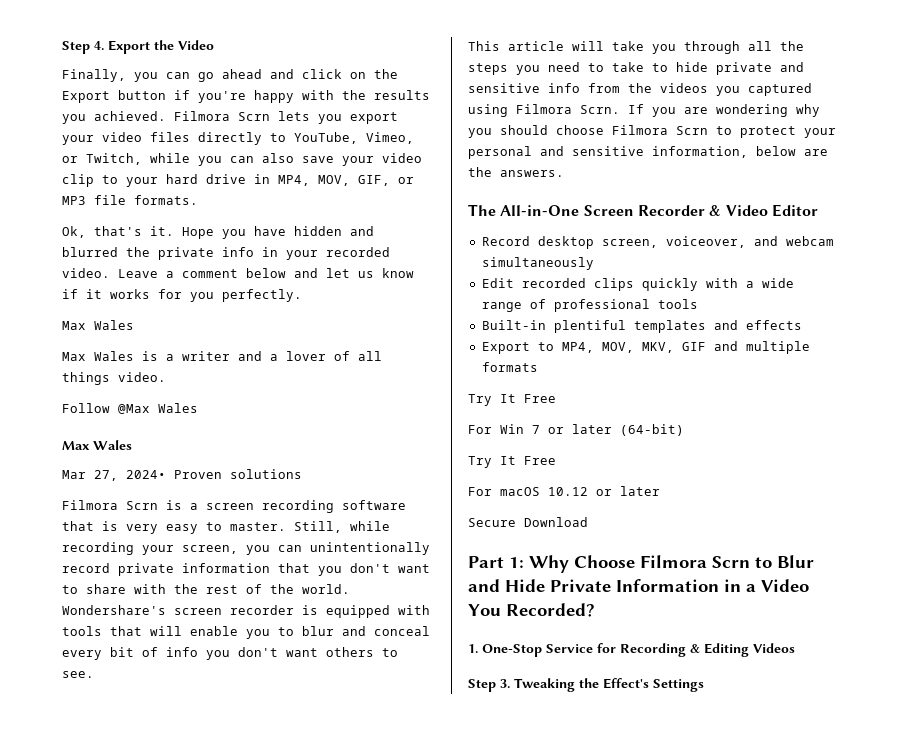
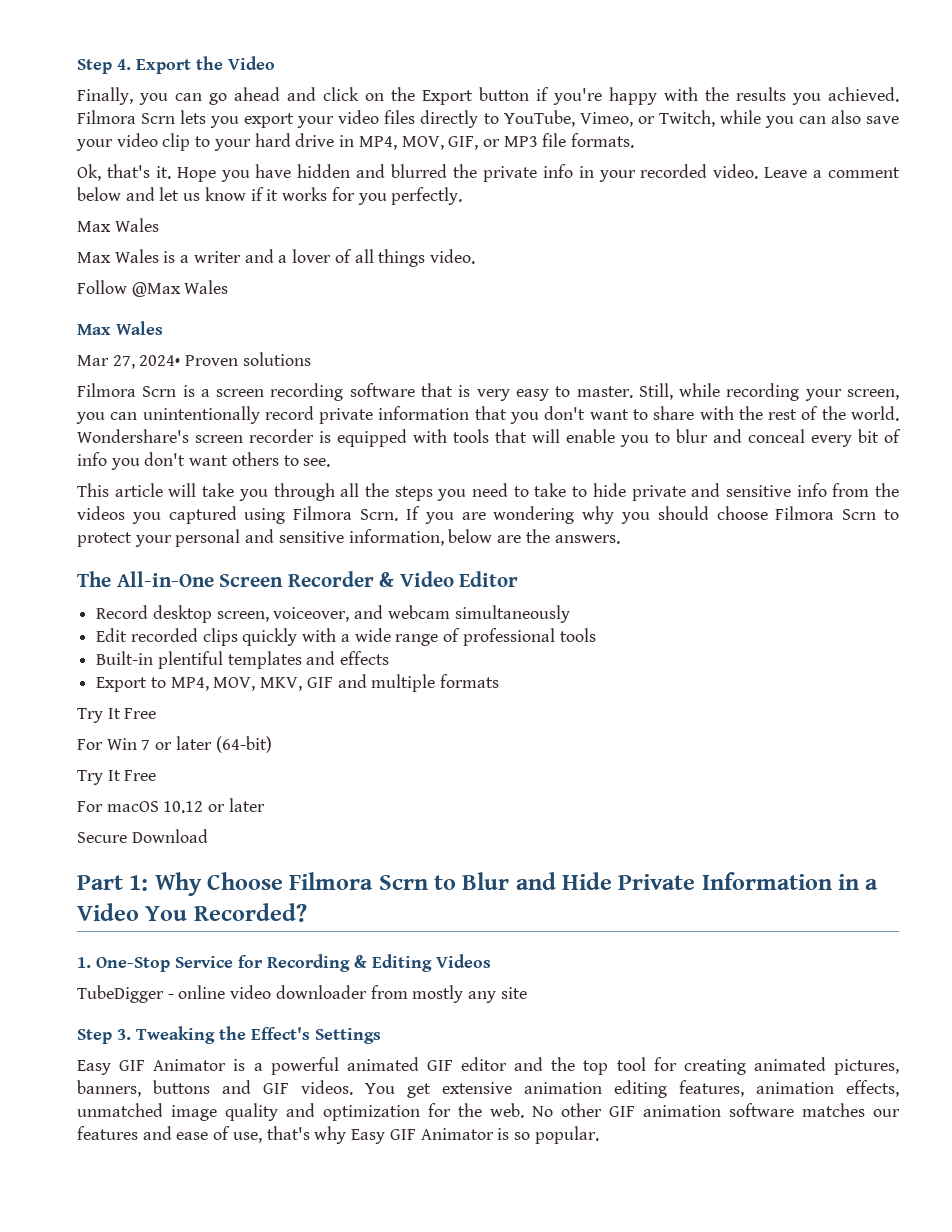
(795, 648) none -> [77,985,527,1003] // TubeDigger - online video downloader from mostly any site
(704, 685) none -> [77,1057,899,1075] [77,1080,899,1098] [77,1103,900,1121] [77,1126,599,1144] // Easy GIF Animator is a powerful animated GIF editor and the top tool for creating animated pictures, banners, buttons and GIF videos. You get extensive animation editing features, animation effects, unmatched image quality and optimization for the web. No other GIF animation software matches our features and ease of use, that's why Easy GIF Animator is so popular.

